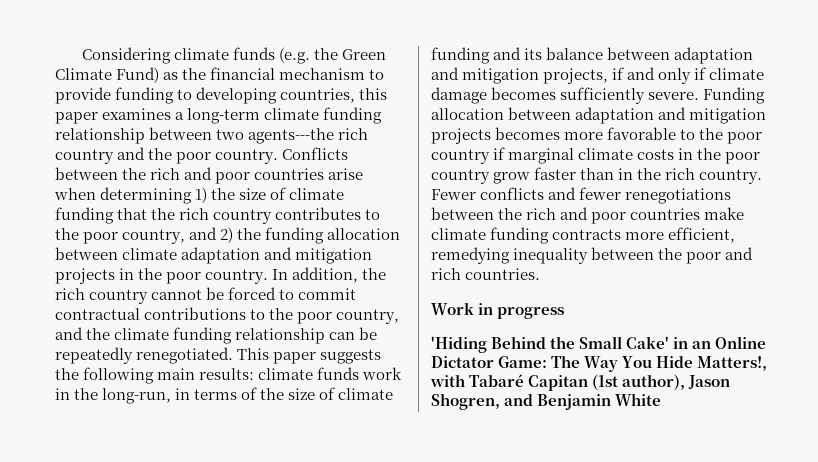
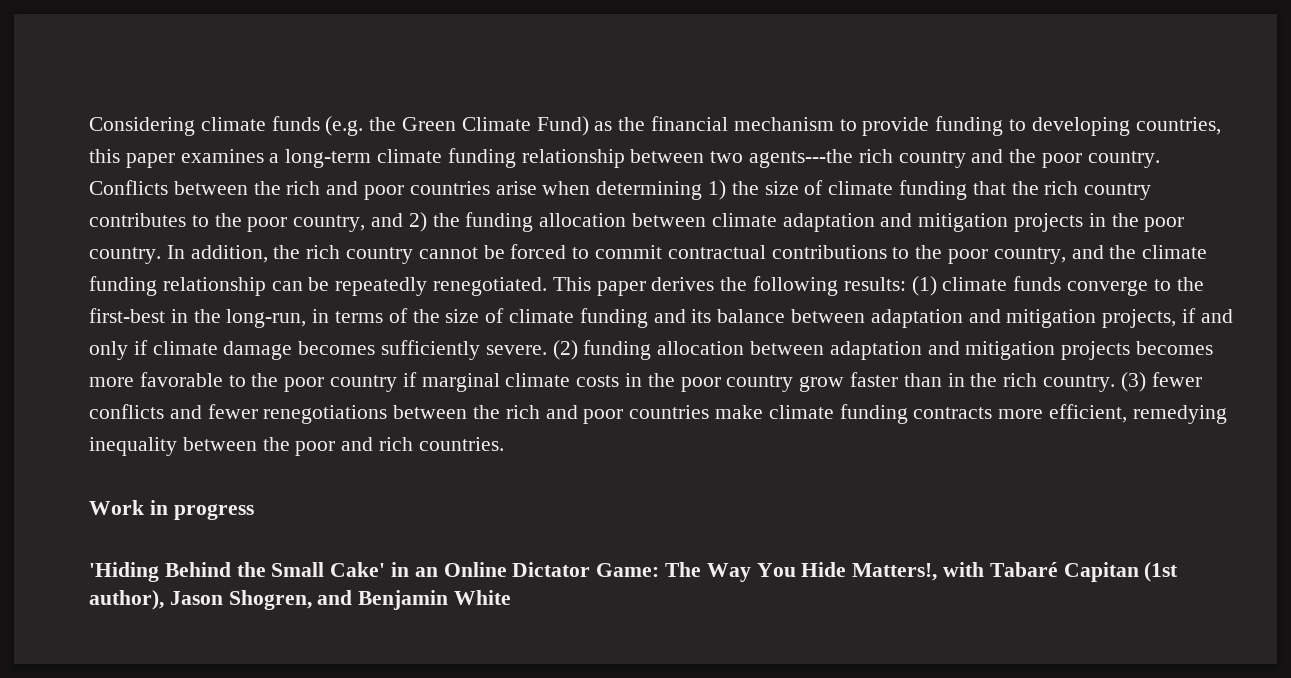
[320,349,382,364] suggests -> [651,277,715,291] derives
[157,367,403,380] main results: climate funds work -> [843,276,1204,296] [89,308,165,323] results: (1) climate funds converge to the first-best
[703,87,766,104] Funding -> [552,340,652,360] (2) funding
[431,189,476,200] Fewer -> [1120,372,1202,392] (3) fewer

